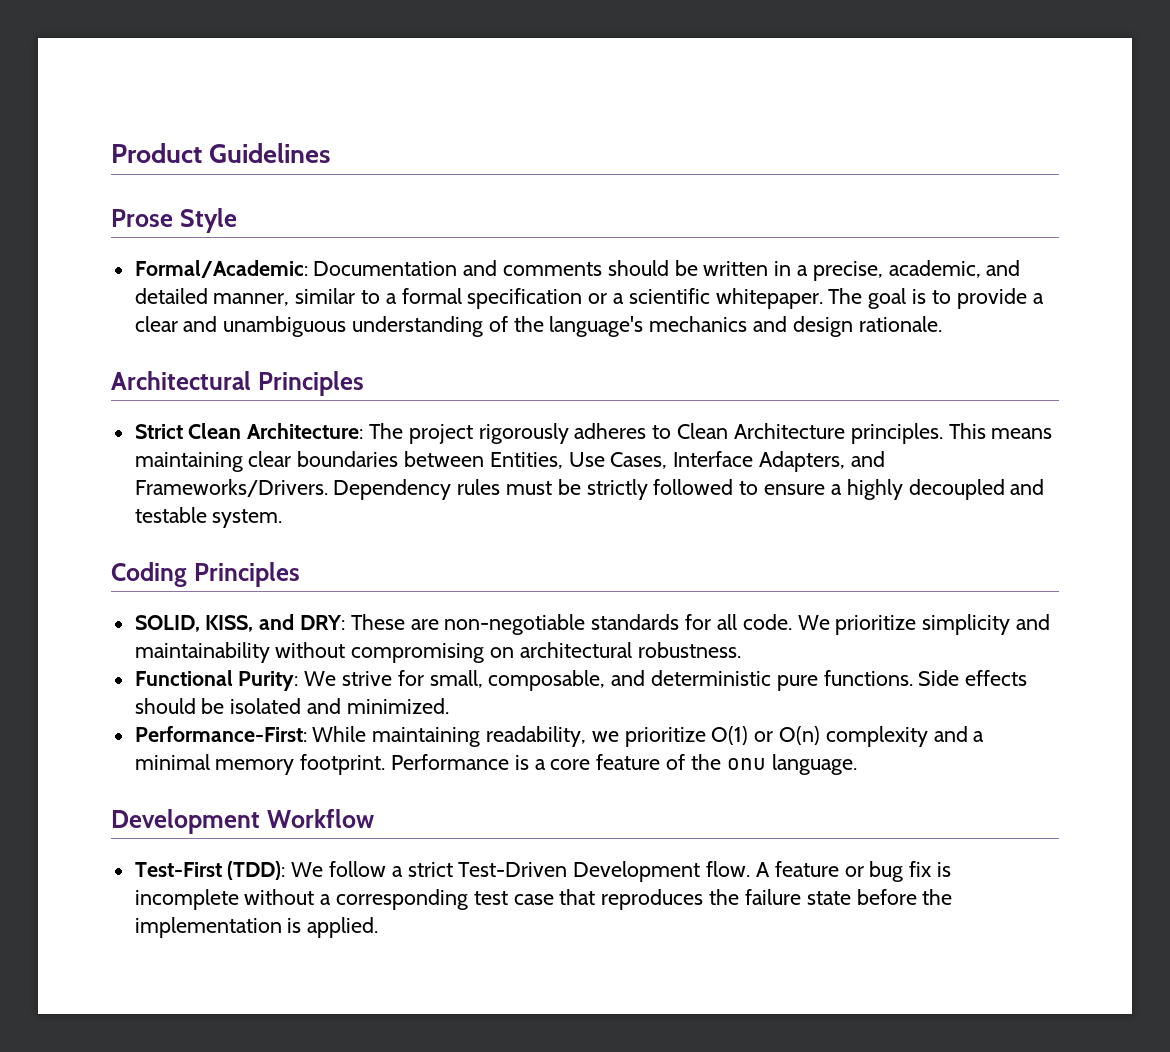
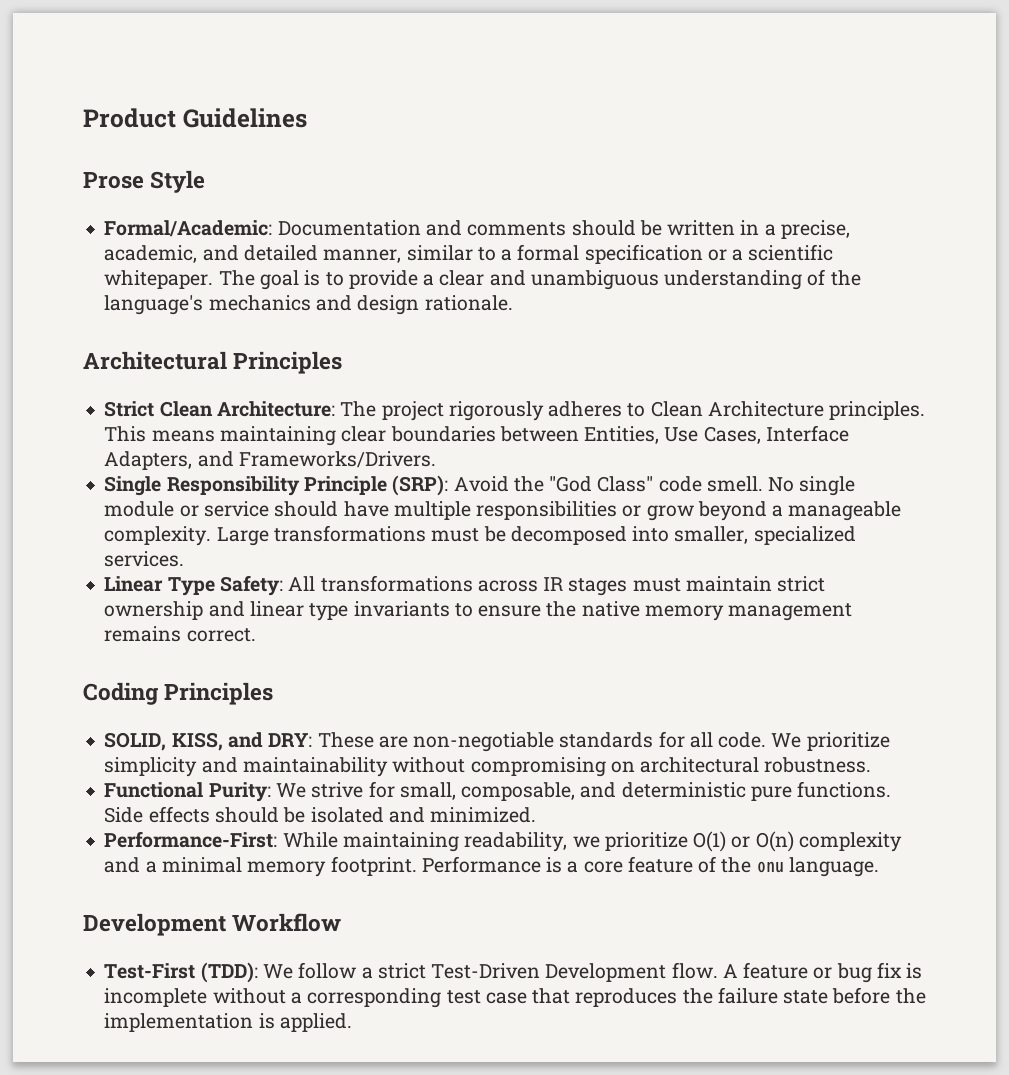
[333,479,1045,500] [134,507,283,528] Dependency rules must be strictly followed to ensure a highly decoupled and testable system. -> [104,475,856,496] [104,501,902,521] [104,525,856,546] [104,551,185,567] [104,575,826,596] [104,601,853,621] [104,626,256,642] // Single Responsibility Principle (SRP): Avoid the "God Class" code smell. No single module or service should have multiple responsibilities or grow beyond a manageable complexity. Large transformations must be decomposed into smaller, specialized services. // Linear Type Safety: All transformations across IR stages must maintain strict ownership and linear type invariants to ensure the native memory management remains correct.

